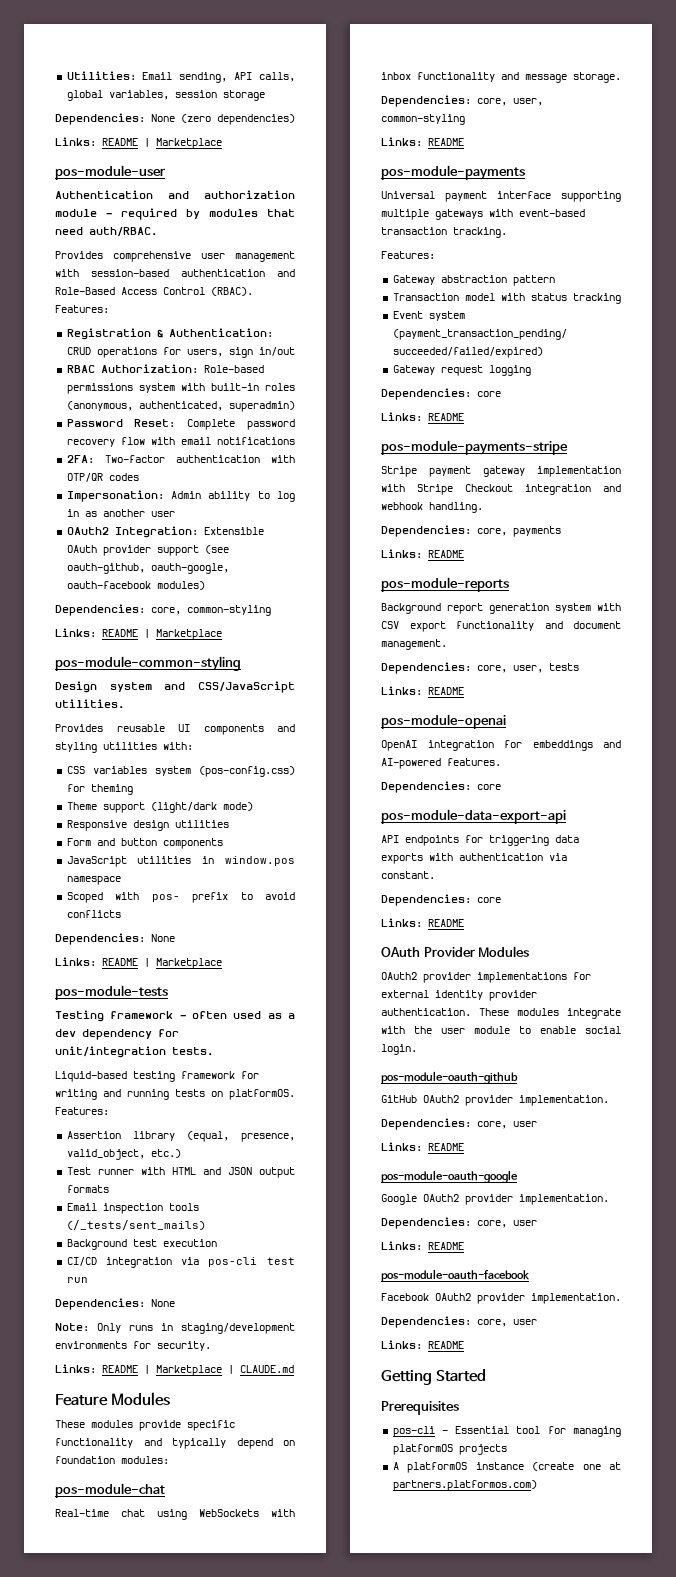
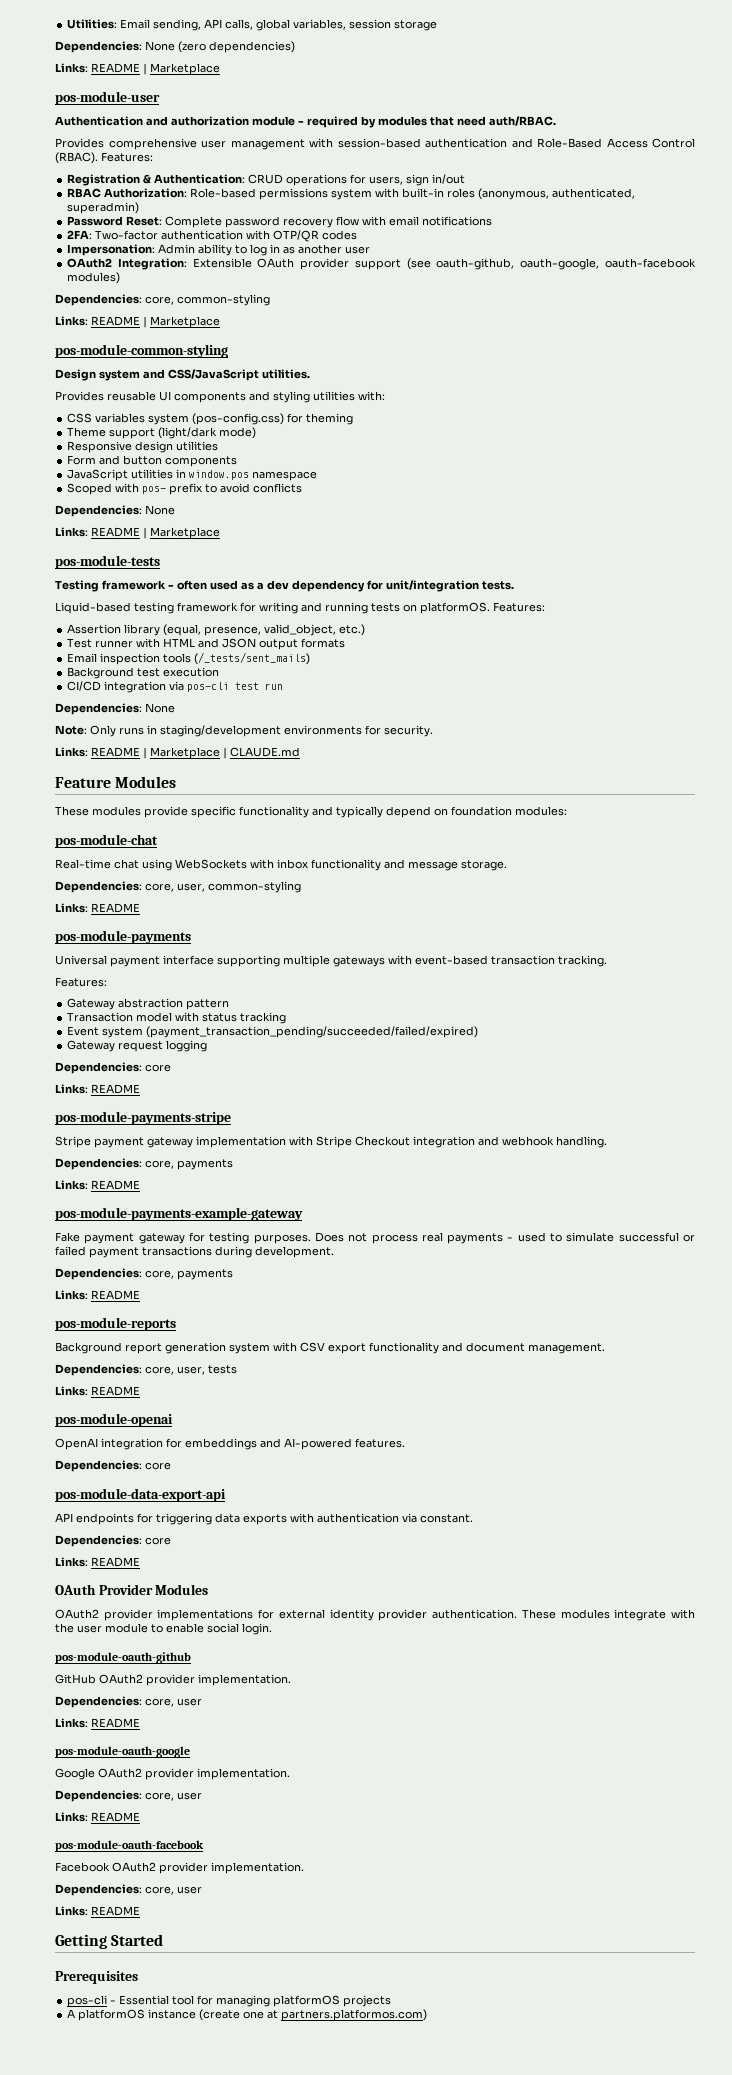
(464, 554) none -> [55,1207,303,1221] [55,1232,695,1244] [55,1246,334,1258] [55,1268,233,1280] [55,1290,140,1300] // pos-module-payments-example-gateway // Fake payment gateway for testing purposes. Does not process real payments - used to simulate successful or failed payment transactions during development. // Dependencies: core, payments // Links: README

